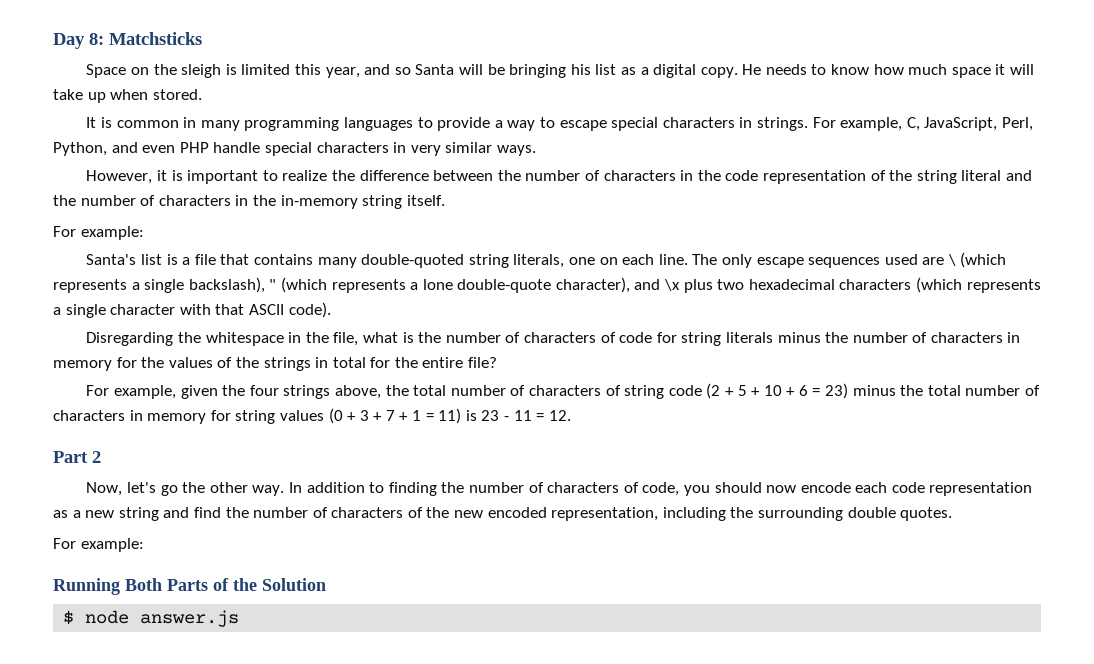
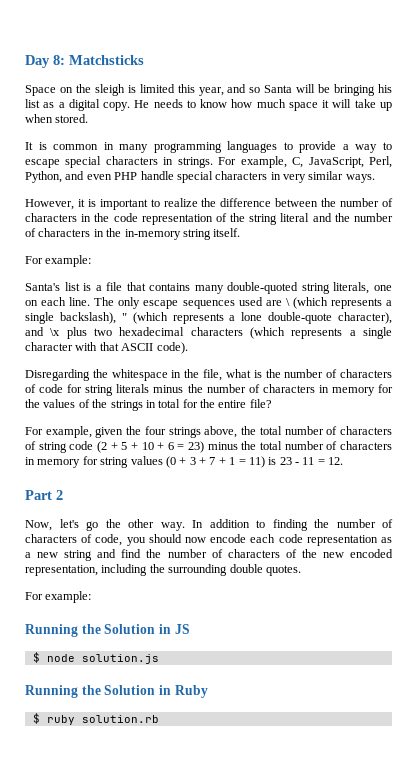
[125,578,326,591] Both Parts of the Solution -> [81,624,190,634] the Solution in JS
[140,610,240,627] answer.js -> [81,654,159,664] [25,685,208,698] [32,713,159,725] solution.js // Running the Solution in Ruby // $ ruby solution.rb

